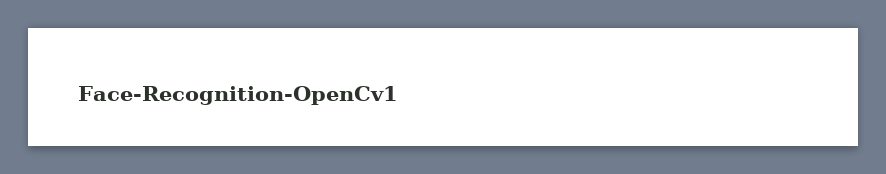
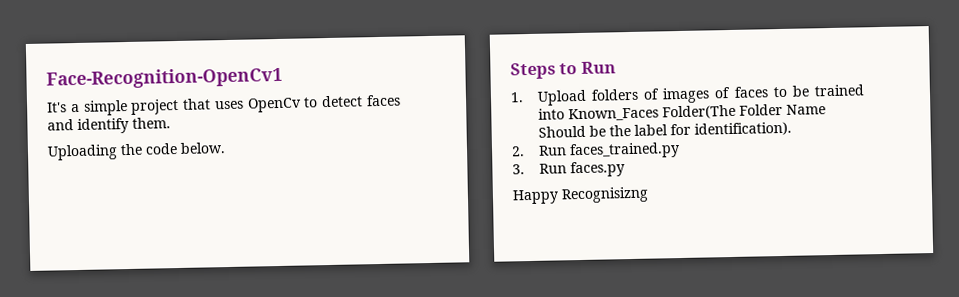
(398, 95) none -> [47,94,401,116] [47,117,171,134] [47,142,226,161] [510,61,616,80] [510,84,865,106] [537,103,826,122] [537,121,792,138] [511,142,680,160] [512,161,625,178] [512,186,649,205] // It's a simple project that uses OpenCv to detect faces and identify them. // Uploading the code below. // Steps to Run // 1. Upload folders of images of faces to be trained into Known_Faces Folder(The Folder Name Should be the label for identification). // 2. Run faces_trained.py // 3. Run faces.py // Happy Recognisizng

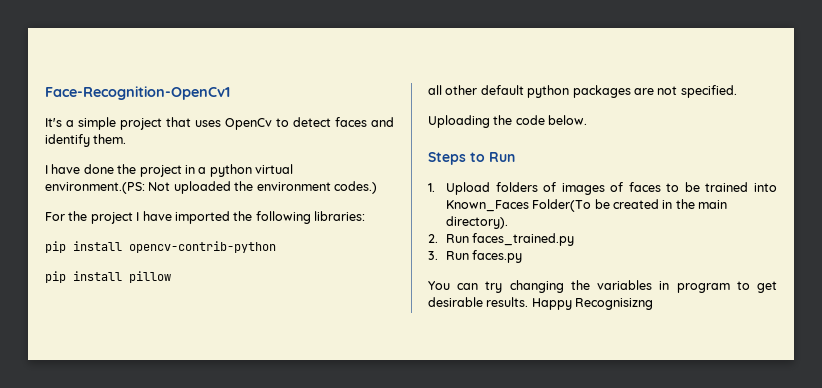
(171, 123) none -> [45,164,293,177] [45,181,377,194] [45,211,365,224] [45,241,276,253] [45,271,171,283] [428,85,737,98] // I have done the project in a python virtual environment.(PS: Not uploaded the environment codes.) // For the project I have imported the following libraries: // pip install opencv-contrib-python // pip install pillow // all other default python packages are not specified.
[661,103,826,120] [537,121,792,138] Folder(The Folder Name Should be the label for identification). -> [532,199,728,212] [445,216,508,229] Folder(To be created in the main directory).
(625, 169) none -> [428,280,777,293] [428,297,529,307] You can try changing the variables in program to get desirable results.

